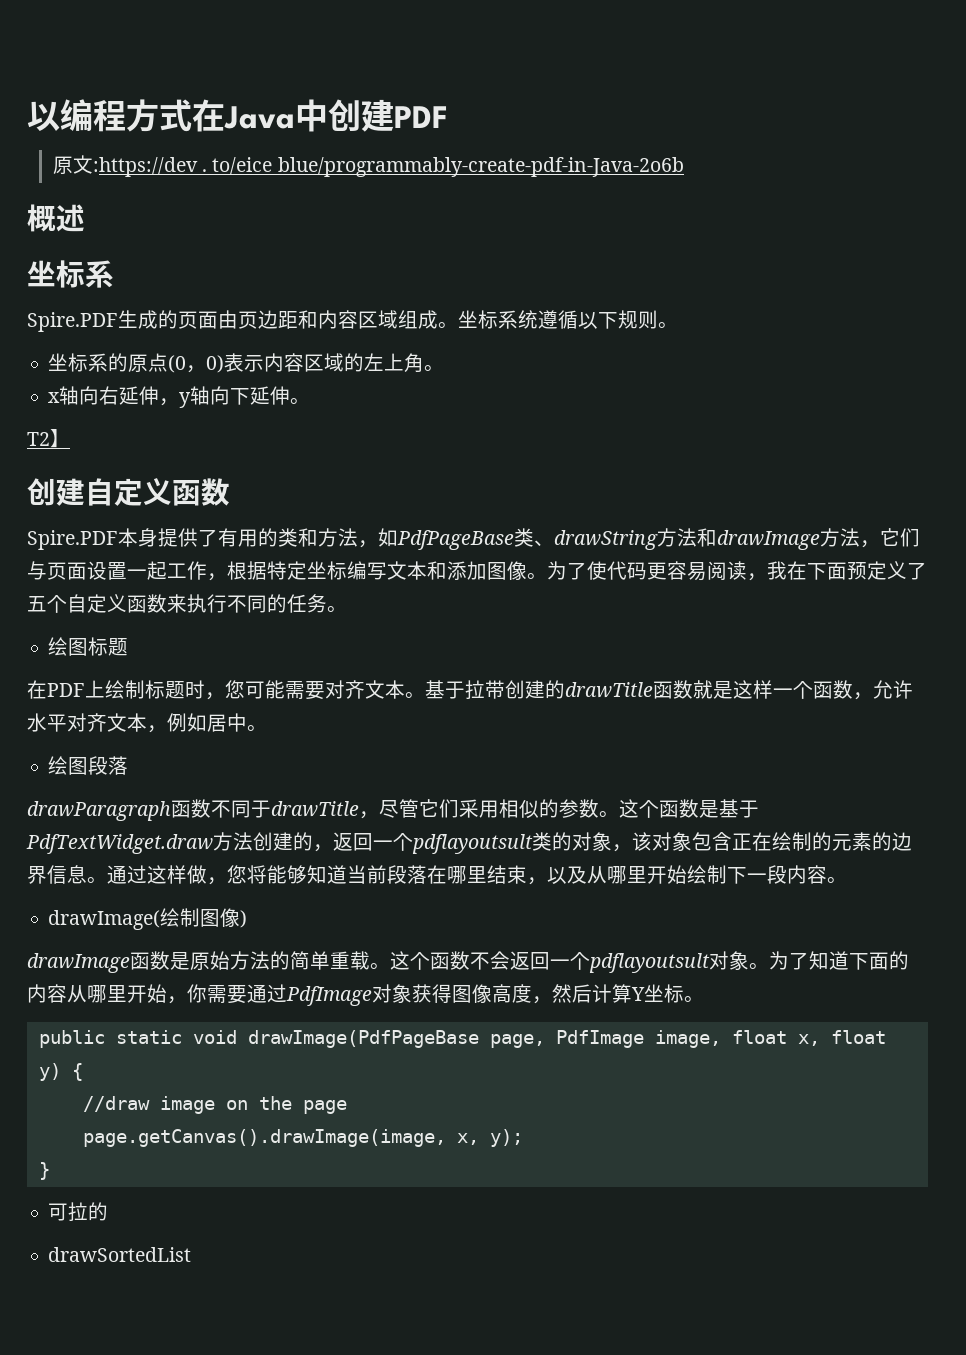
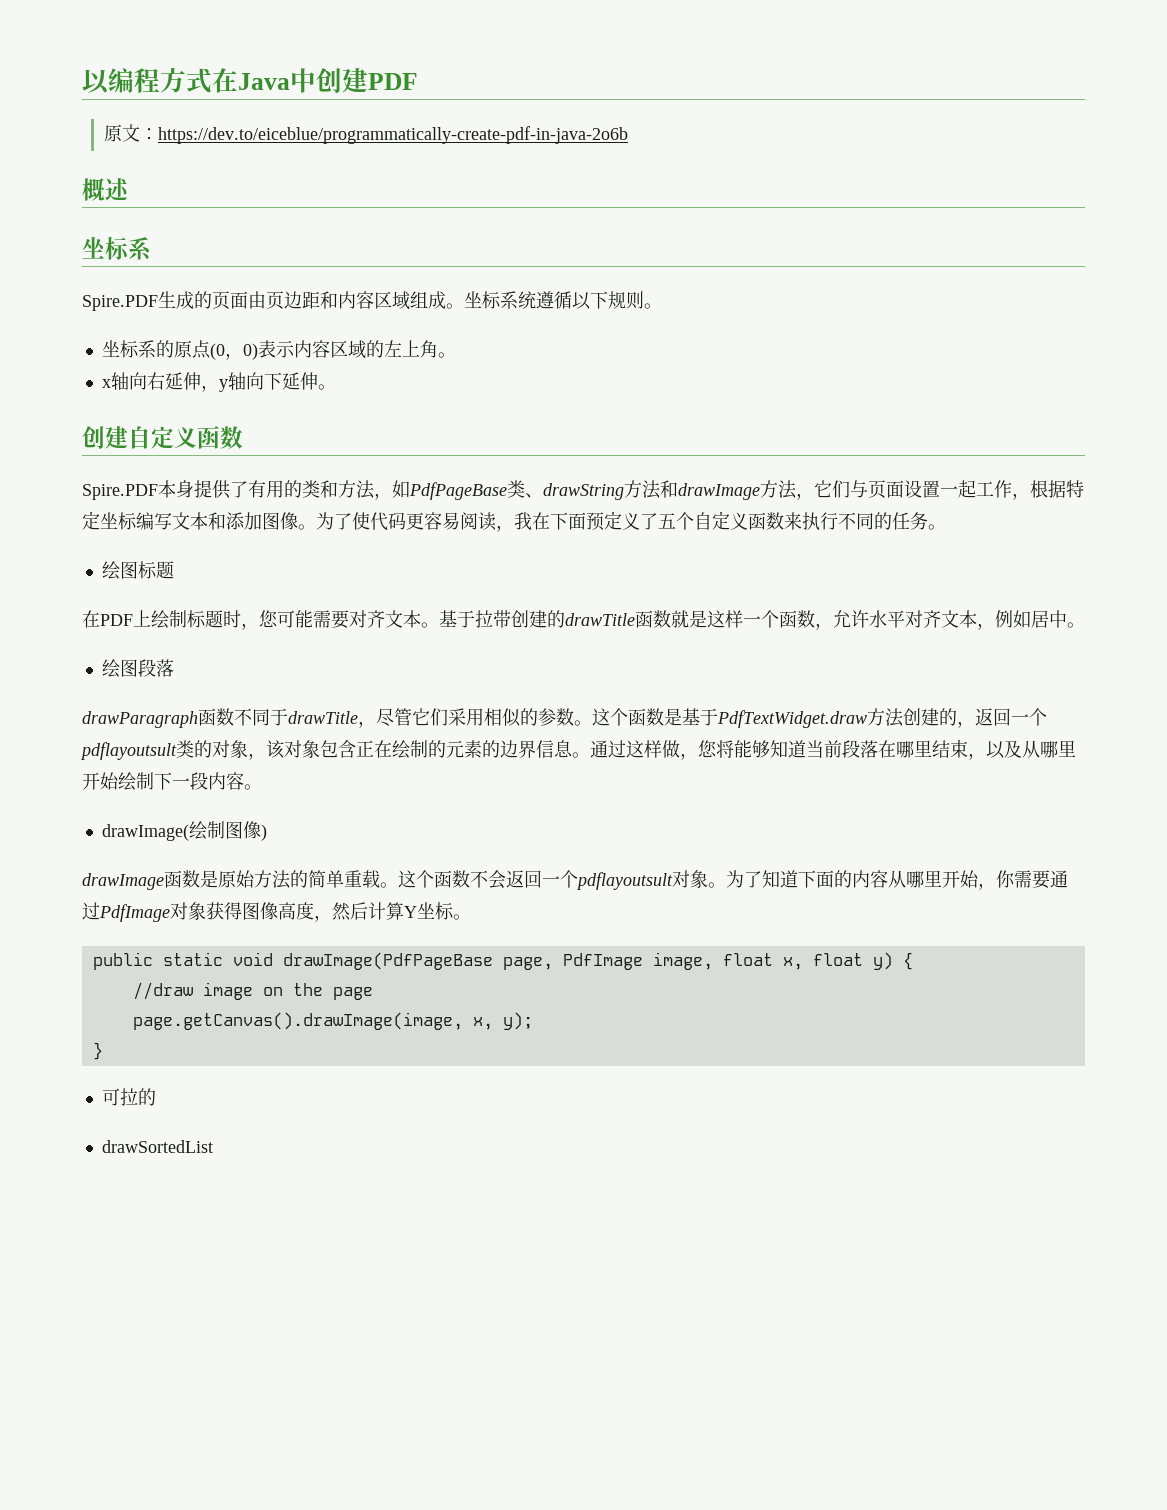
[92,157,684,177] :https://dev . to/eice blue/programmably-create-pdf-in-Java-2o6b -> [139,126,628,144] ：https://dev.to/eiceblue/programmatically-create-pdf-in-java-2o6b
[27,429,70,448] // T2】 -> (336, 387) none

